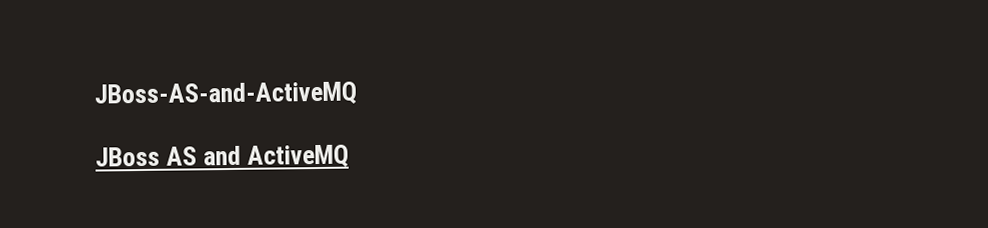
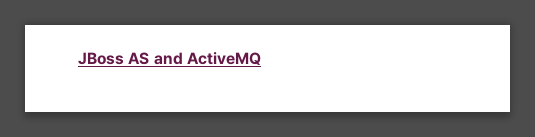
[94,81,357,108] JBoss-AS-and-ActiveMQ // -> (78, 58) none

